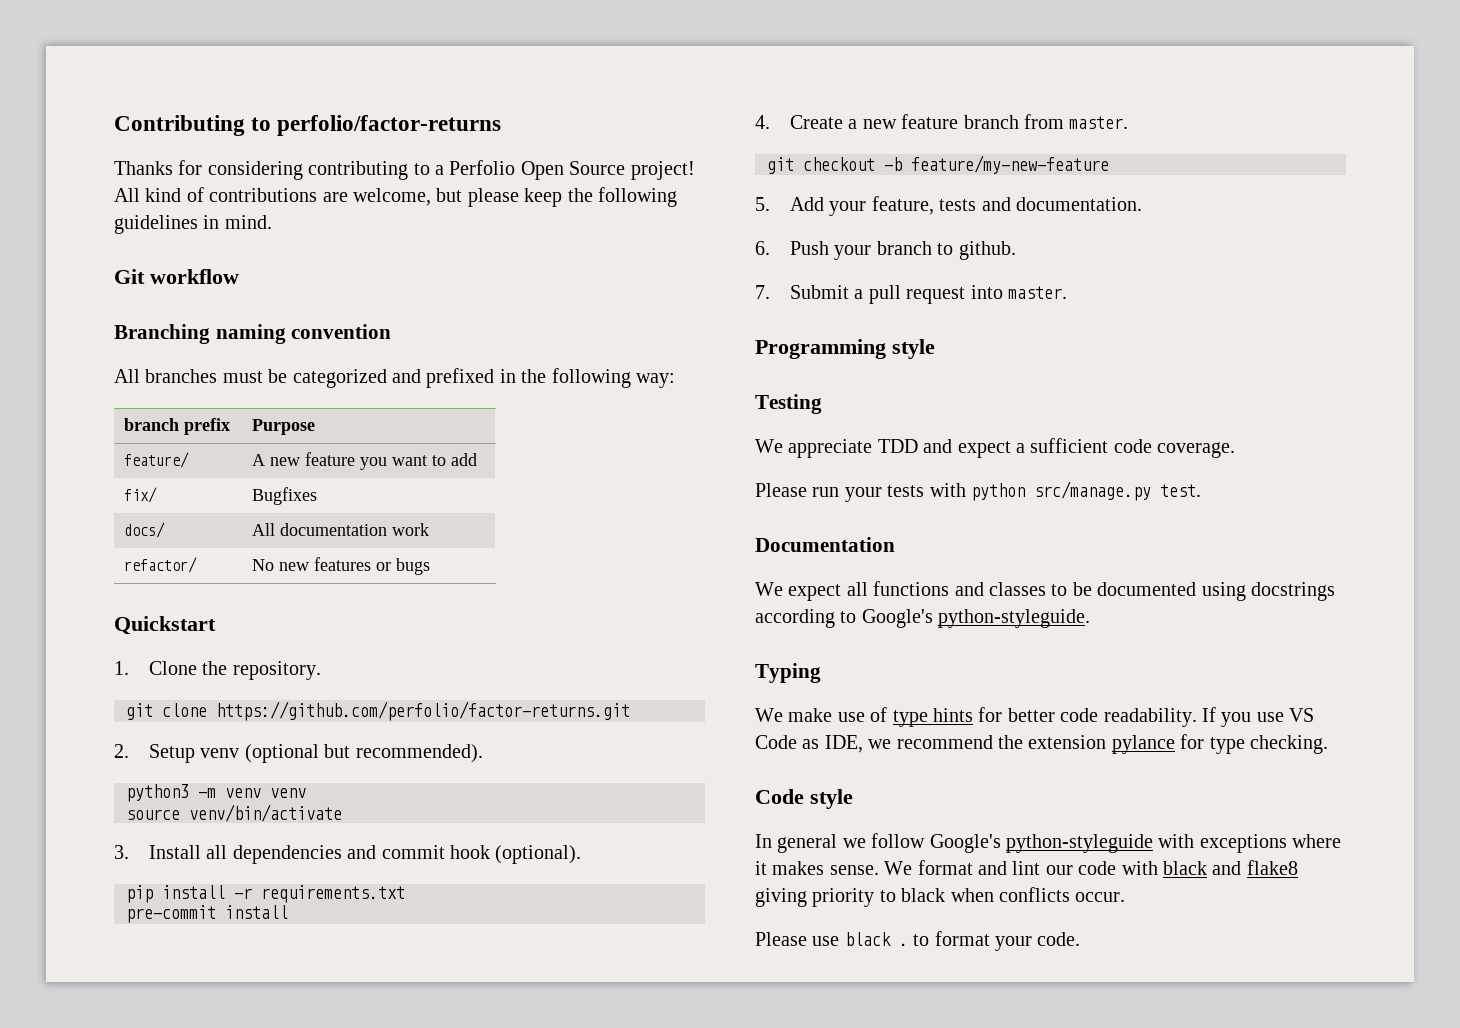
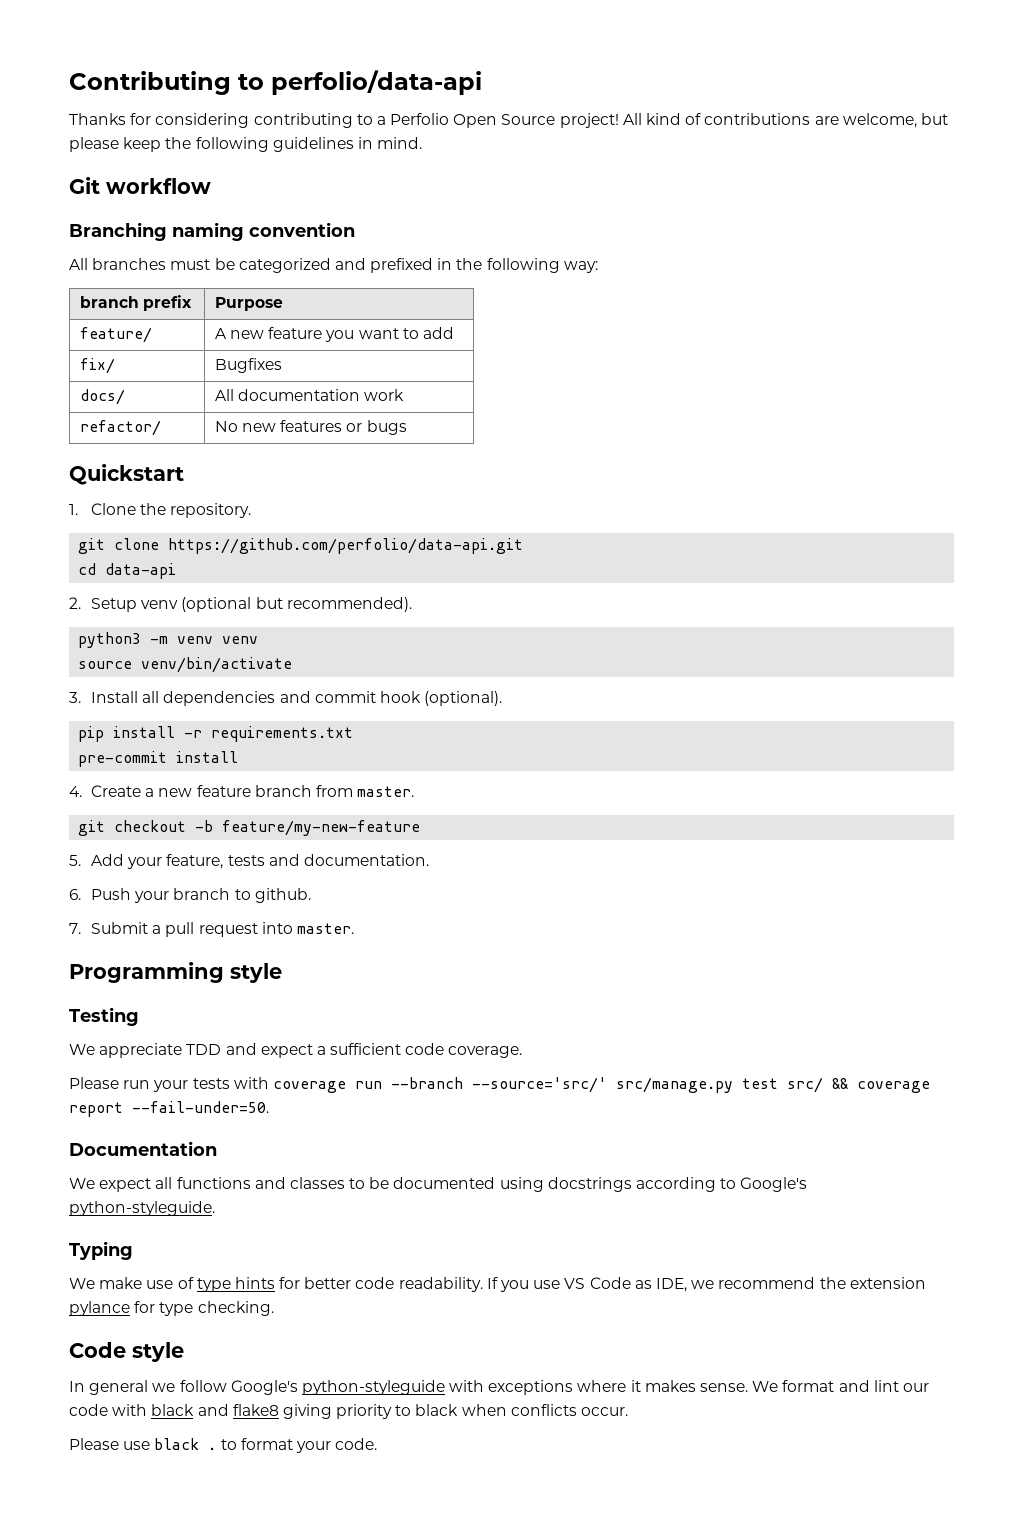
[277,115,502,136] perfolio/factor-returns -> [271,70,482,95] perfolio/data-api
[216,701,630,721] https://github.com/perfolio/factor-returns.git -> [168,538,524,554] [78,563,177,579] https://github.com/perfolio/data-api.git // cd data-api
[971,481,1201,501] python src/manage.py test. -> [272,1077,930,1093] [69,1101,269,1117] coverage run --branch --source='src/' src/manage.py test src/ && coverage report --fail-under=50.

